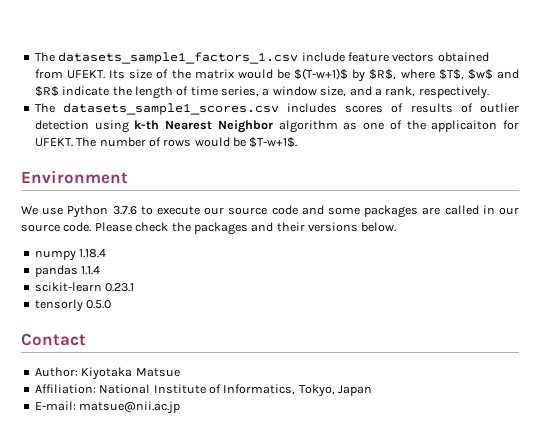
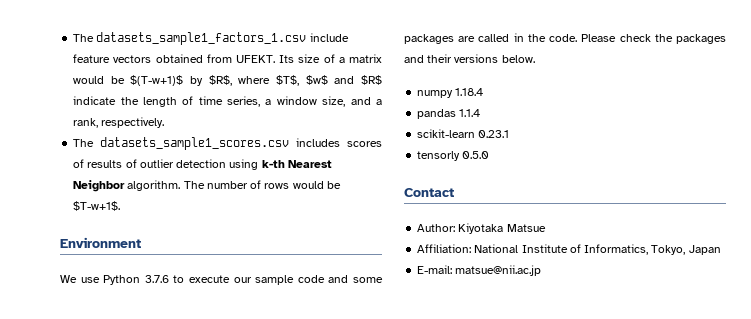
[171,69,191,79] the -> [338,57,345,63] a
[278,120,519,133] [34,138,73,147] algorithm as one of the applicaiton for UFEKT. -> [127,180,181,191] algorithm.
[228,207,268,215] source -> [255,275,295,285] sample
[498,207,519,215] [21,224,60,232] our source -> [527,34,546,42] the

